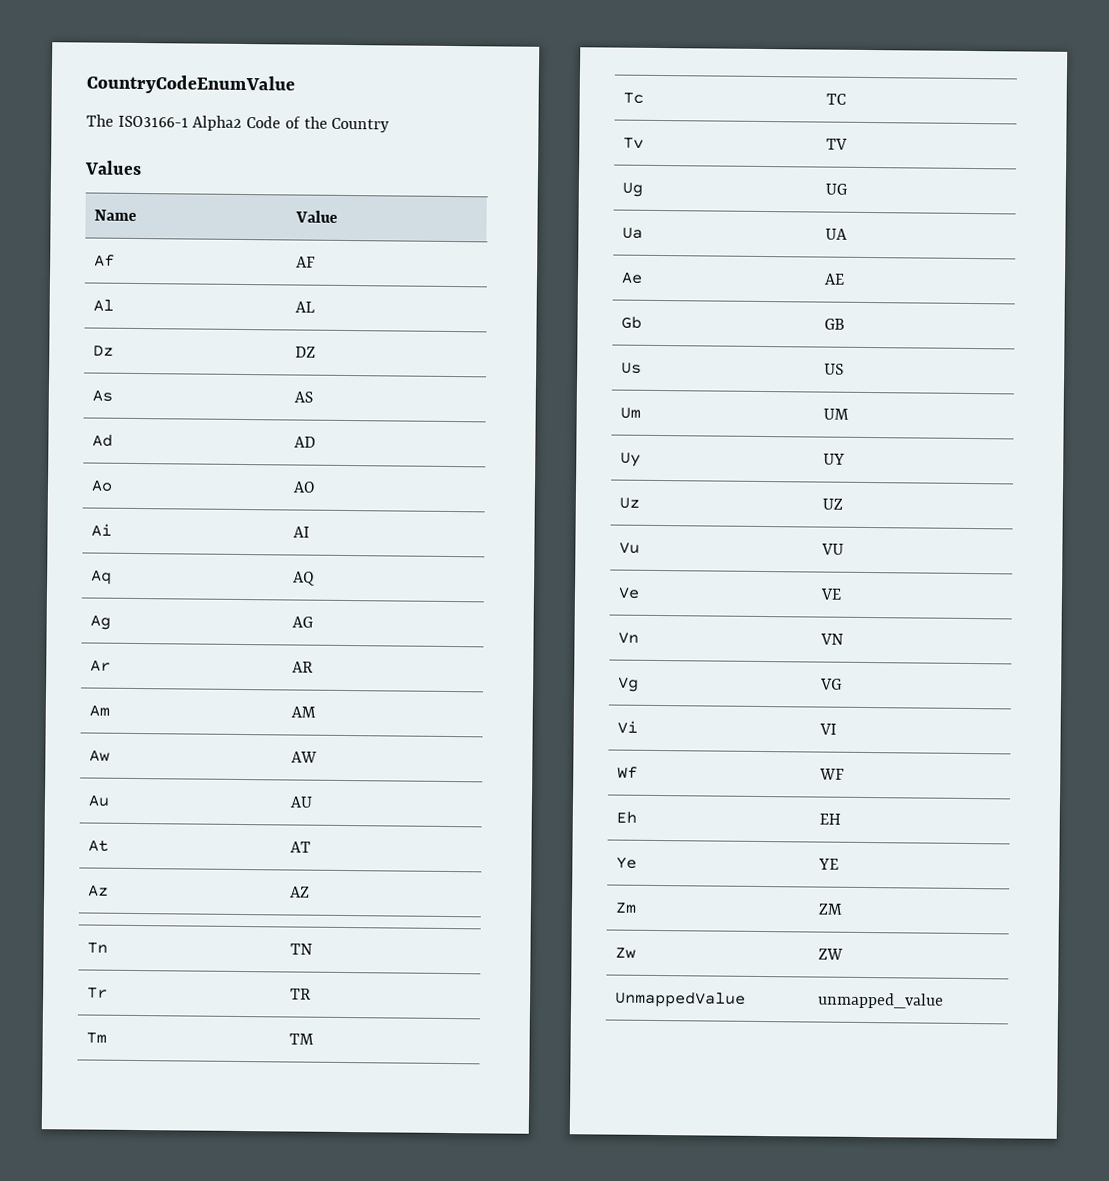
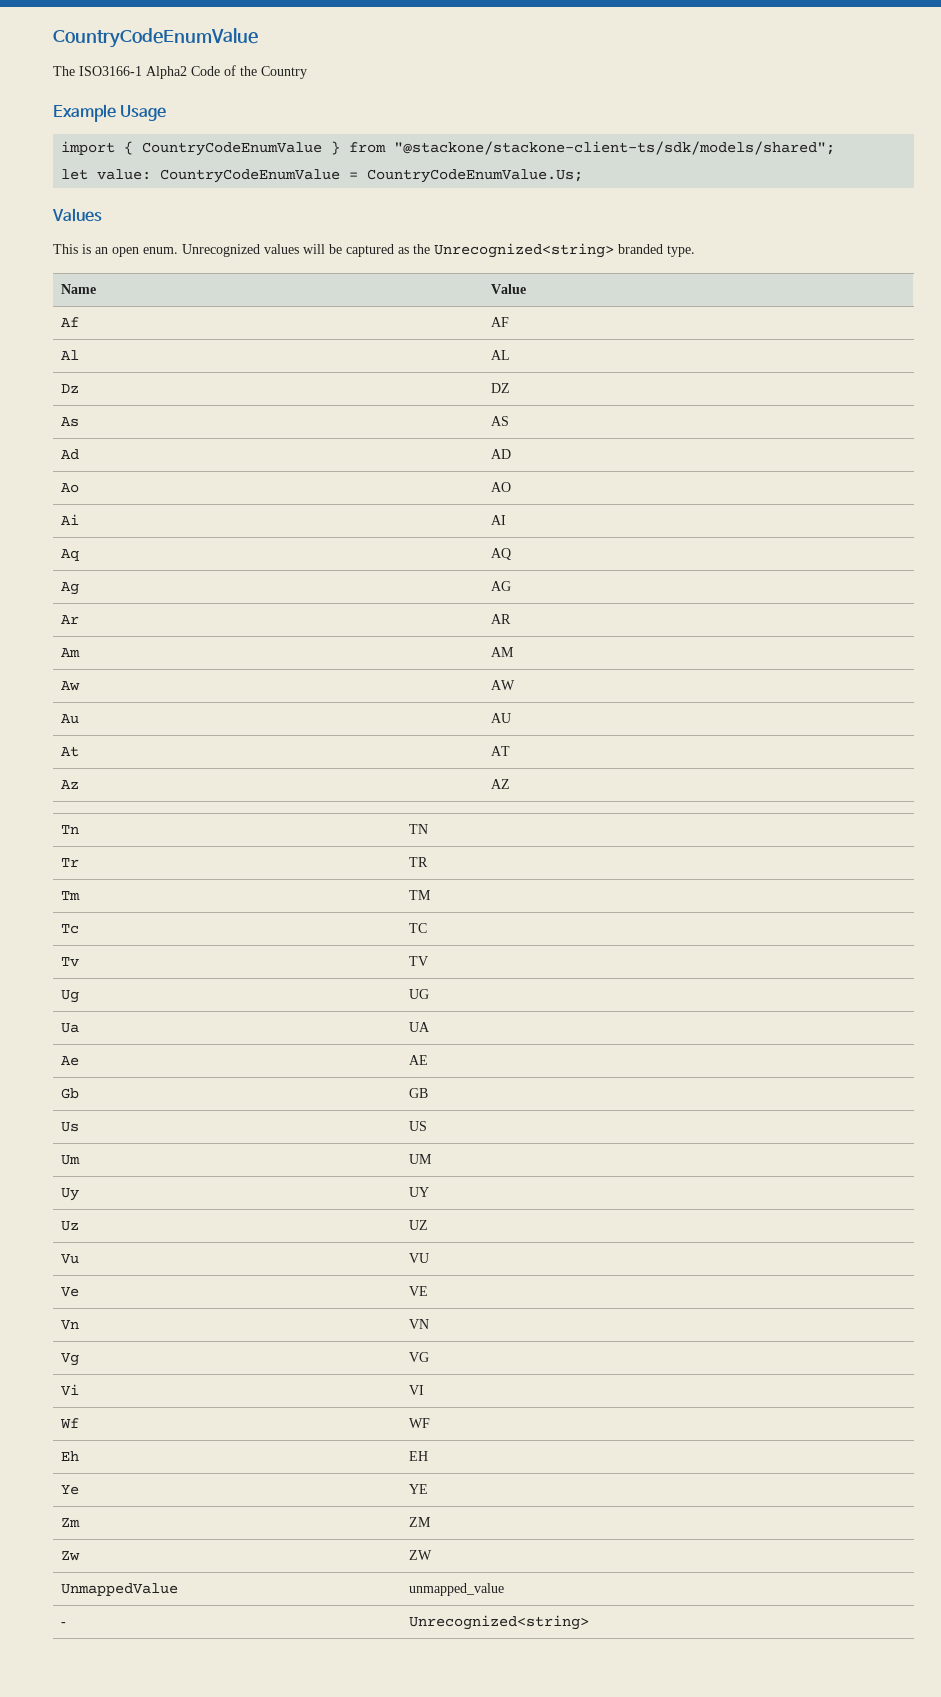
[84,160,142,176] Values -> [53,104,167,122] [61,141,836,156] [61,169,584,183] [52,208,102,222] [53,243,695,258] Example Usage // import { CountryCodeEnumValue } from "@stackone/stackone-client-ts/sdk/models/shared"; // let value: CountryCodeEnumValue = CountryCodeEnumValue.Us; // Values // This is an open enum. Unrecognized values will be captured as the Unrecognized<string> branded type.
(944, 1000) none -> [61,1622,67,1626] [409,1615,590,1630] // - | Unrecognized<string>

